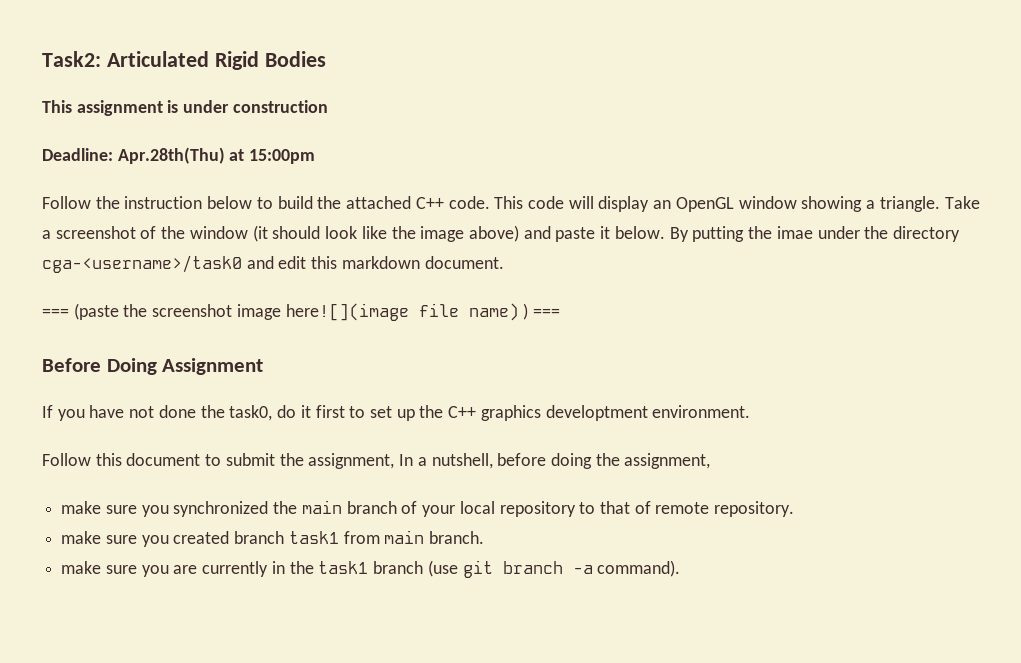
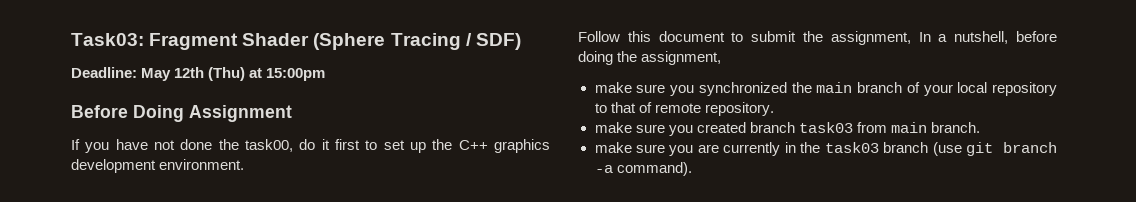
[42,51,326,70] [42,100,328,116] [42,147,316,164] [42,196,980,212] [42,225,960,242] [42,255,504,273] [42,303,561,321] Task2: Articulated Rigid Bodies // This assignment is under construction // Deadline: Apr.28th(Thu) at 15:00pm // Follow the instruction below to build the attached C++ code. This code will display an OpenGL window showing a triangle. Take a screenshot of the window (it should look like the image above) and paste it below. By putting the imae under the directory cga-<username>/task0 and edit this markdown document. // === (paste the screenshot image here![](image file name) ) === -> [71,33,521,50] [71,67,326,81] Task03: Fragment Shader (Sphere Tracing / SDF) // Deadline: May 12th (Thu) at 15:00pm
[229,405,273,421] task0, -> [245,139,293,152] task00,
[545,405,648,421] developtment -> [71,159,156,173] development
[288,531,339,544] task1 -> [798,122,853,133] task03
[318,561,369,574] task1 -> [824,142,879,153] task03

